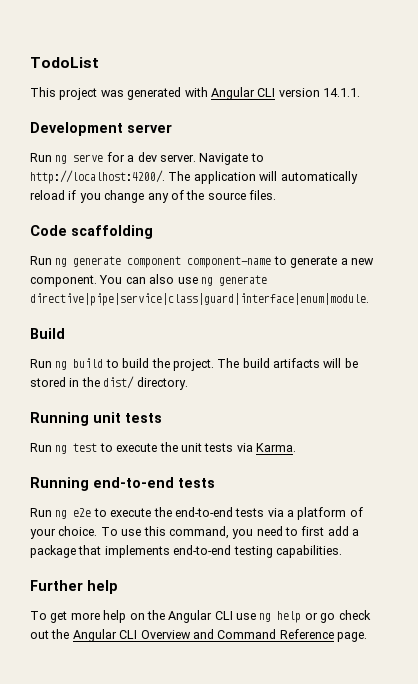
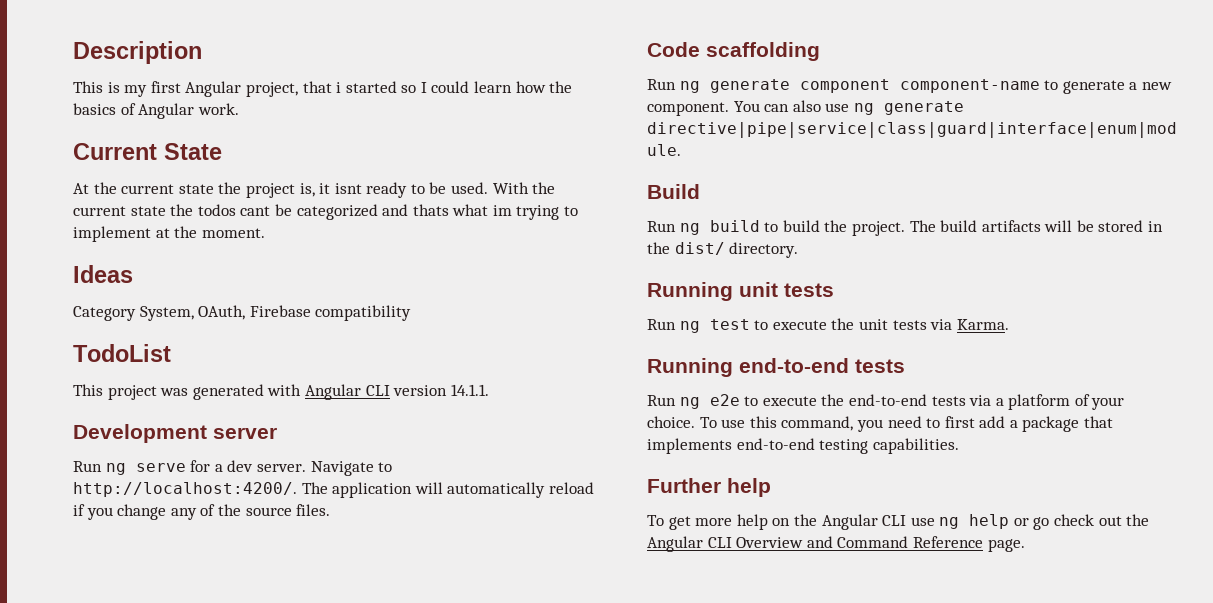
(30, 62) none -> [73,41,202,64] [73,81,573,97] [73,103,239,119] [73,143,222,160] [73,182,556,198] [73,204,579,220] [73,226,265,242] [73,265,133,283] [73,305,412,321] Description // This is my first Angular project, that i started so I could learn how the basics of Angular work. // Current State // At the current state the project is, it isnt ready to be used. With the current state the todos cant be categorized and thats what im trying to implement at the moment. // Ideas // Category System, OAuth, Firebase compatibility //

